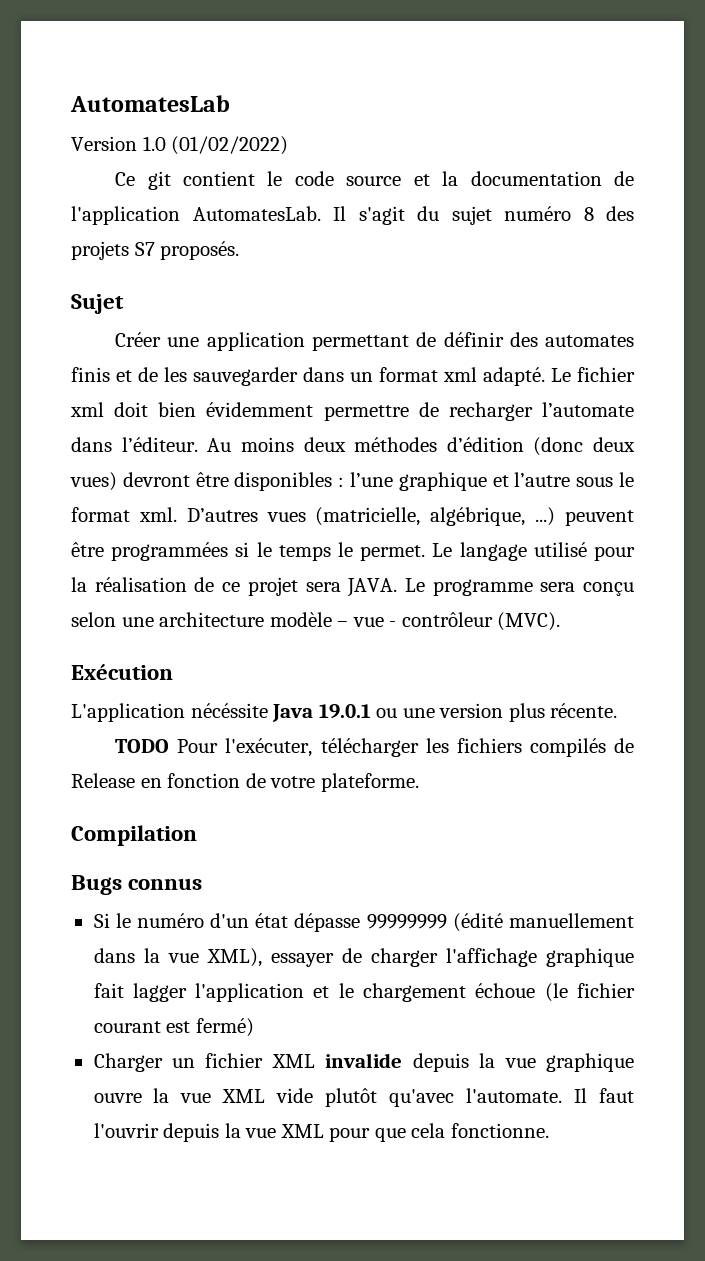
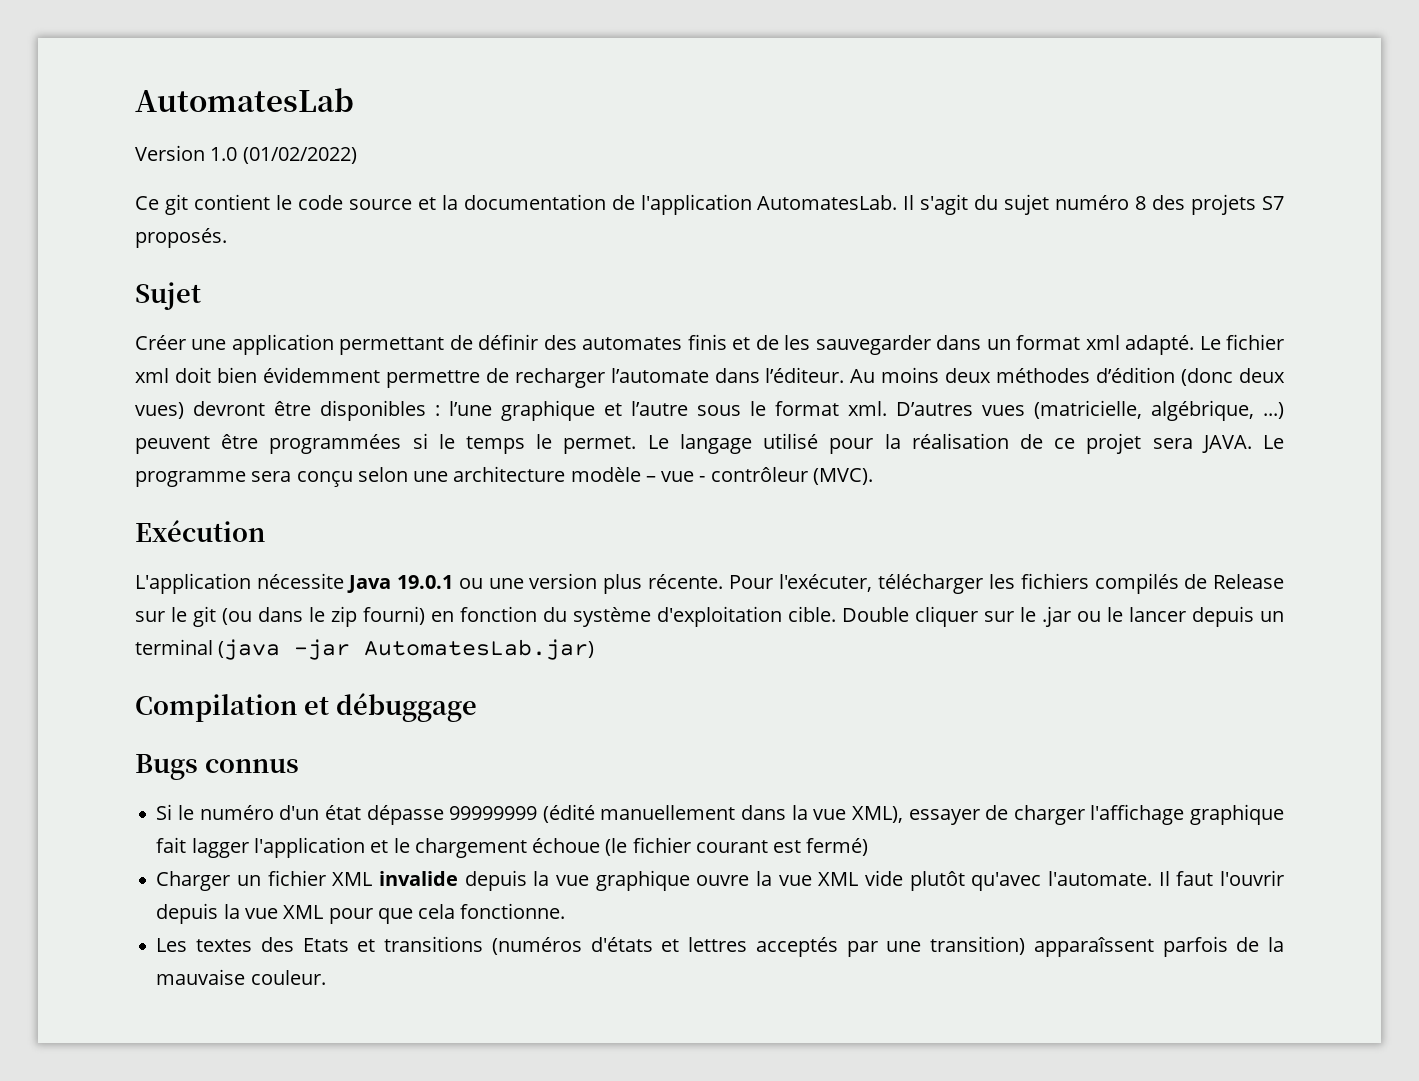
[190,703,268,718] nécéssite -> [256,573,344,589] nécessite
[115,739,170,753] // TODO -> (723, 581) none
[140,773,419,792] en fonction de votre plateforme. -> [135,606,1284,627] [135,639,595,660] sur le git (ou dans le zip fourni) en fonction du système d'exploitation cible. Double cliquer sur le .jar ou le lancer depuis un terminal (java -jar AutomatesLab.jar)
(197, 835) none -> [303,693,477,722] et débuggage
(549, 1130) none -> [156,936,1284,957] [156,969,326,985] // Les textes des Etats et transitions (numéros d'états et lettres acceptés par une transition) apparaîssent parfois de la mauvaise couleur.

